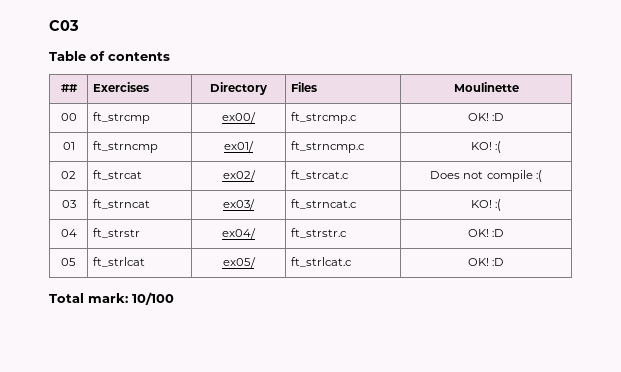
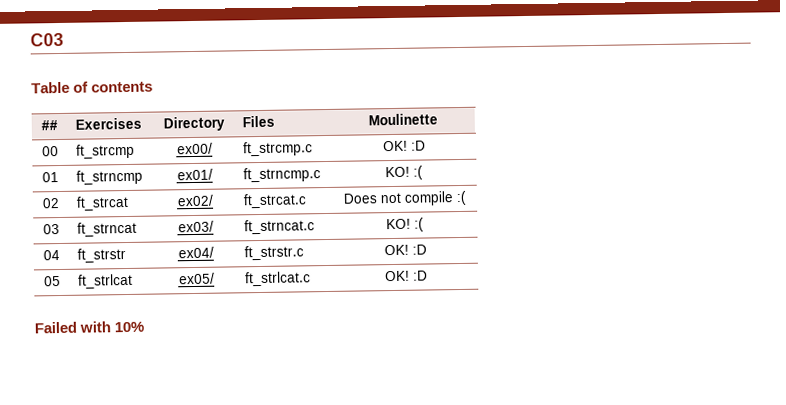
[49,292,174,305] Total mark: 10/100 -> [34,321,145,334] Failed with 10%

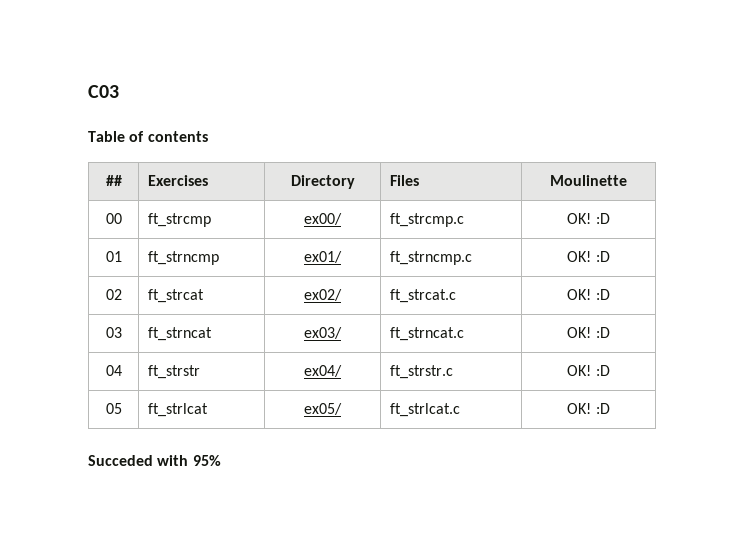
[385,165,423,180] KO! :( -> [567,251,610,262] OK! :D
[342,190,467,206] Does not compile :( -> [567,289,610,300] OK! :D
[386,217,424,232] KO! :( -> [567,327,610,338] OK! :D
[34,321,145,334] Failed with 10% -> [88,455,221,466] Succeded with 95%

